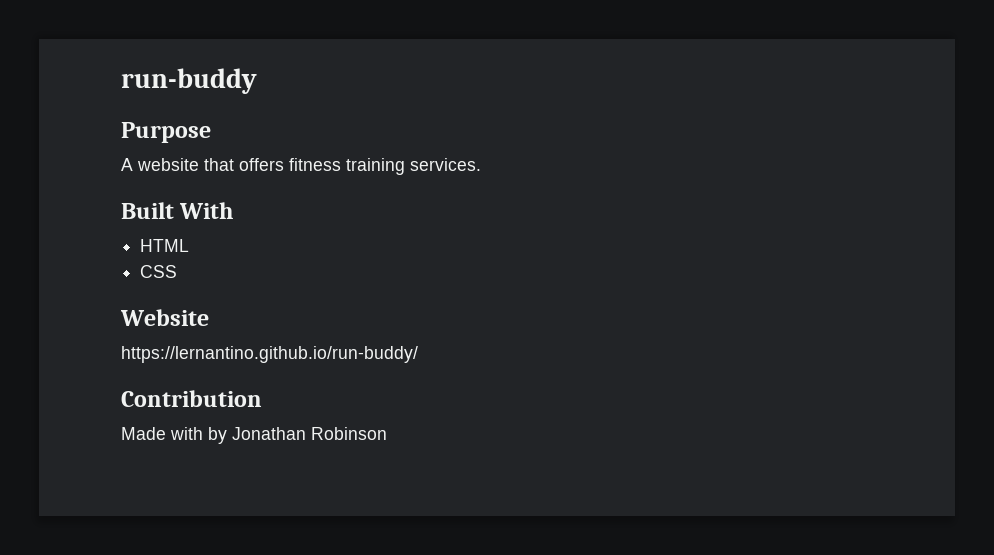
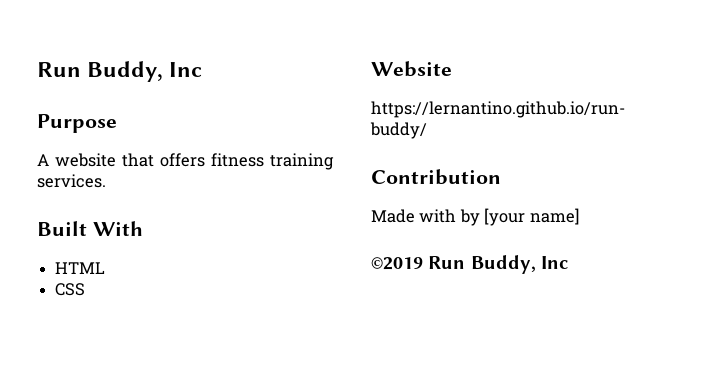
[121,68,257,94] run-buddy -> [37,61,203,82] Run Buddy, Inc
[232,427,387,440] Jonathan Robinson -> [484,208,579,226] [371,255,568,274] [your name] // ©2019 Run Buddy, Inc

